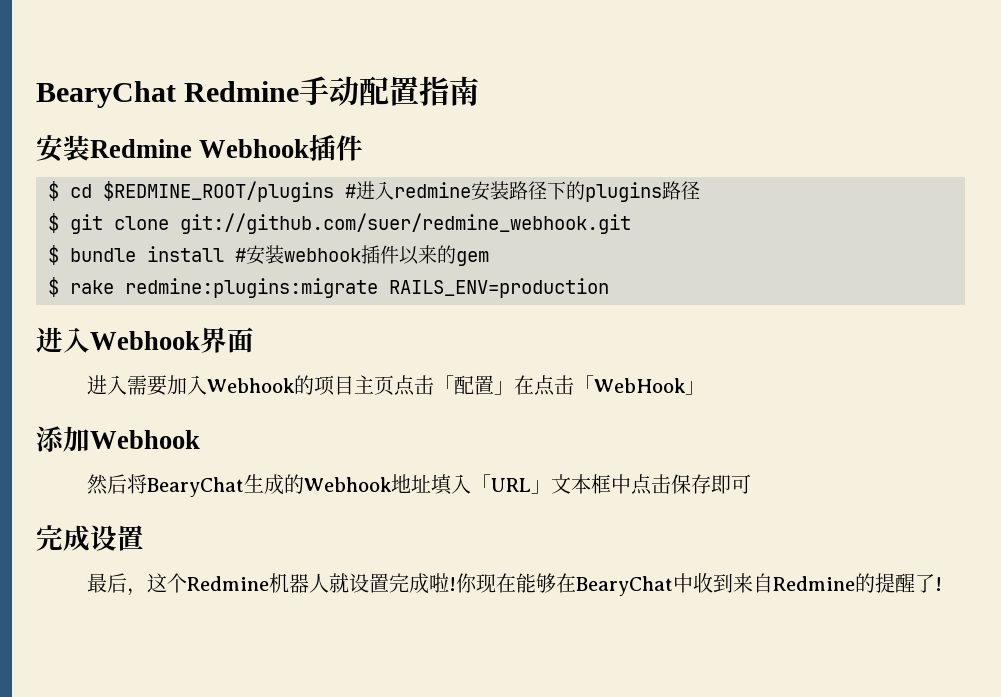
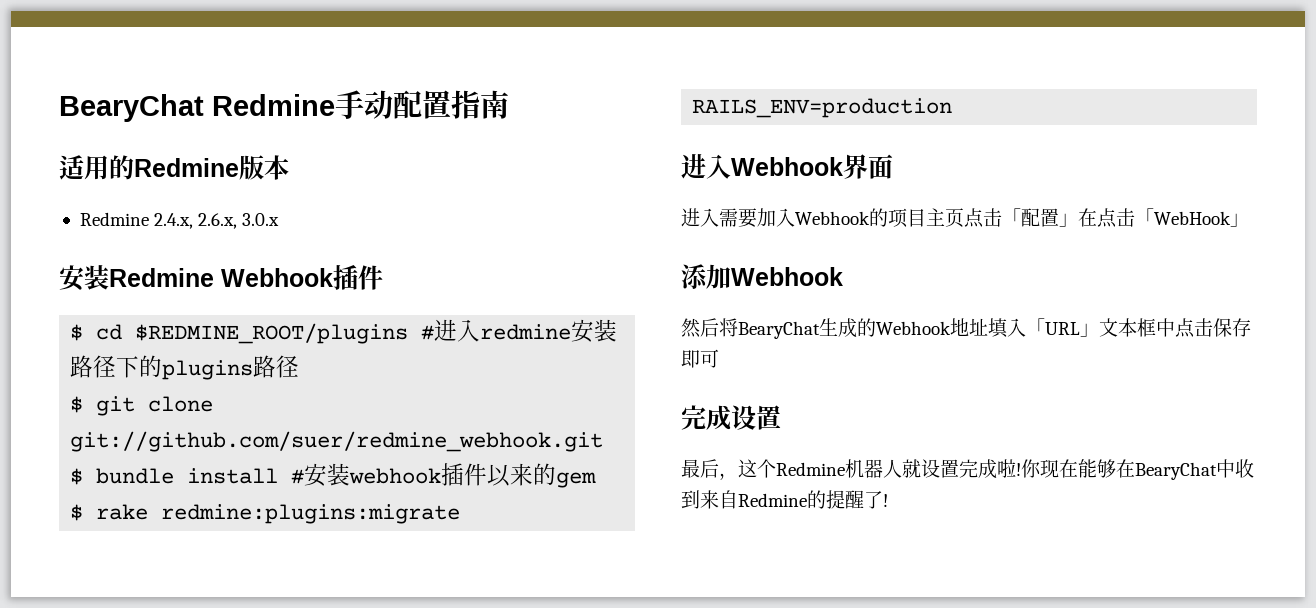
(480, 91) none -> [59,155,289,180] [79,212,280,229] // 适用的Redmine版本 // Redmine 2.4.x, 2.6.x, 3.0.x

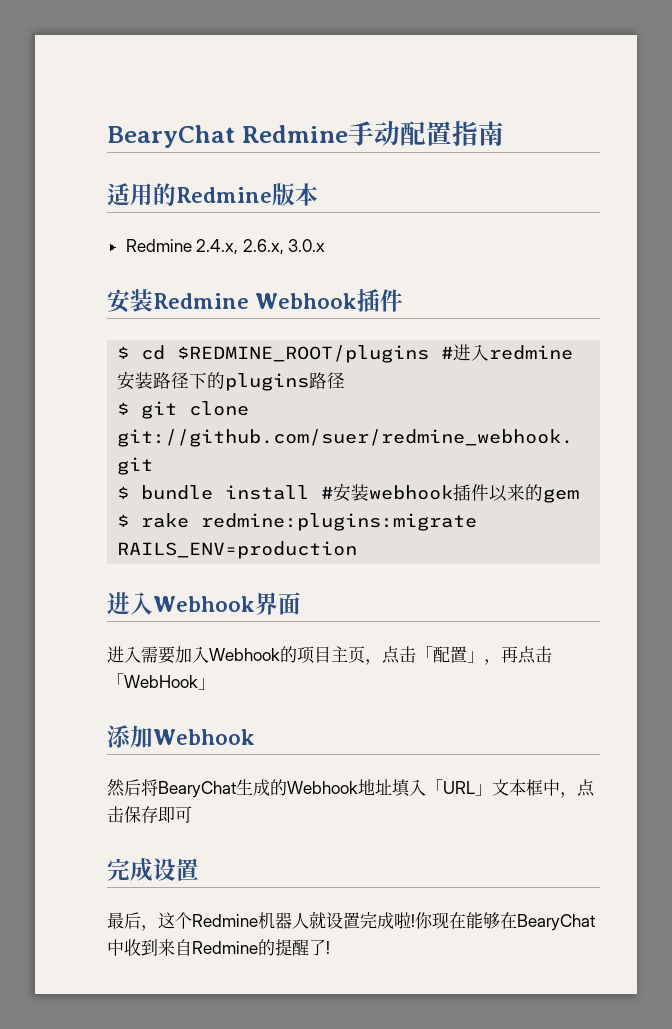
(964, 218) none -> [365,659,382,665] ，
[1078,208,1097,227] 在 -> [484,646,518,665] ，再
(1175, 327) none -> [560,792,577,798] ，

